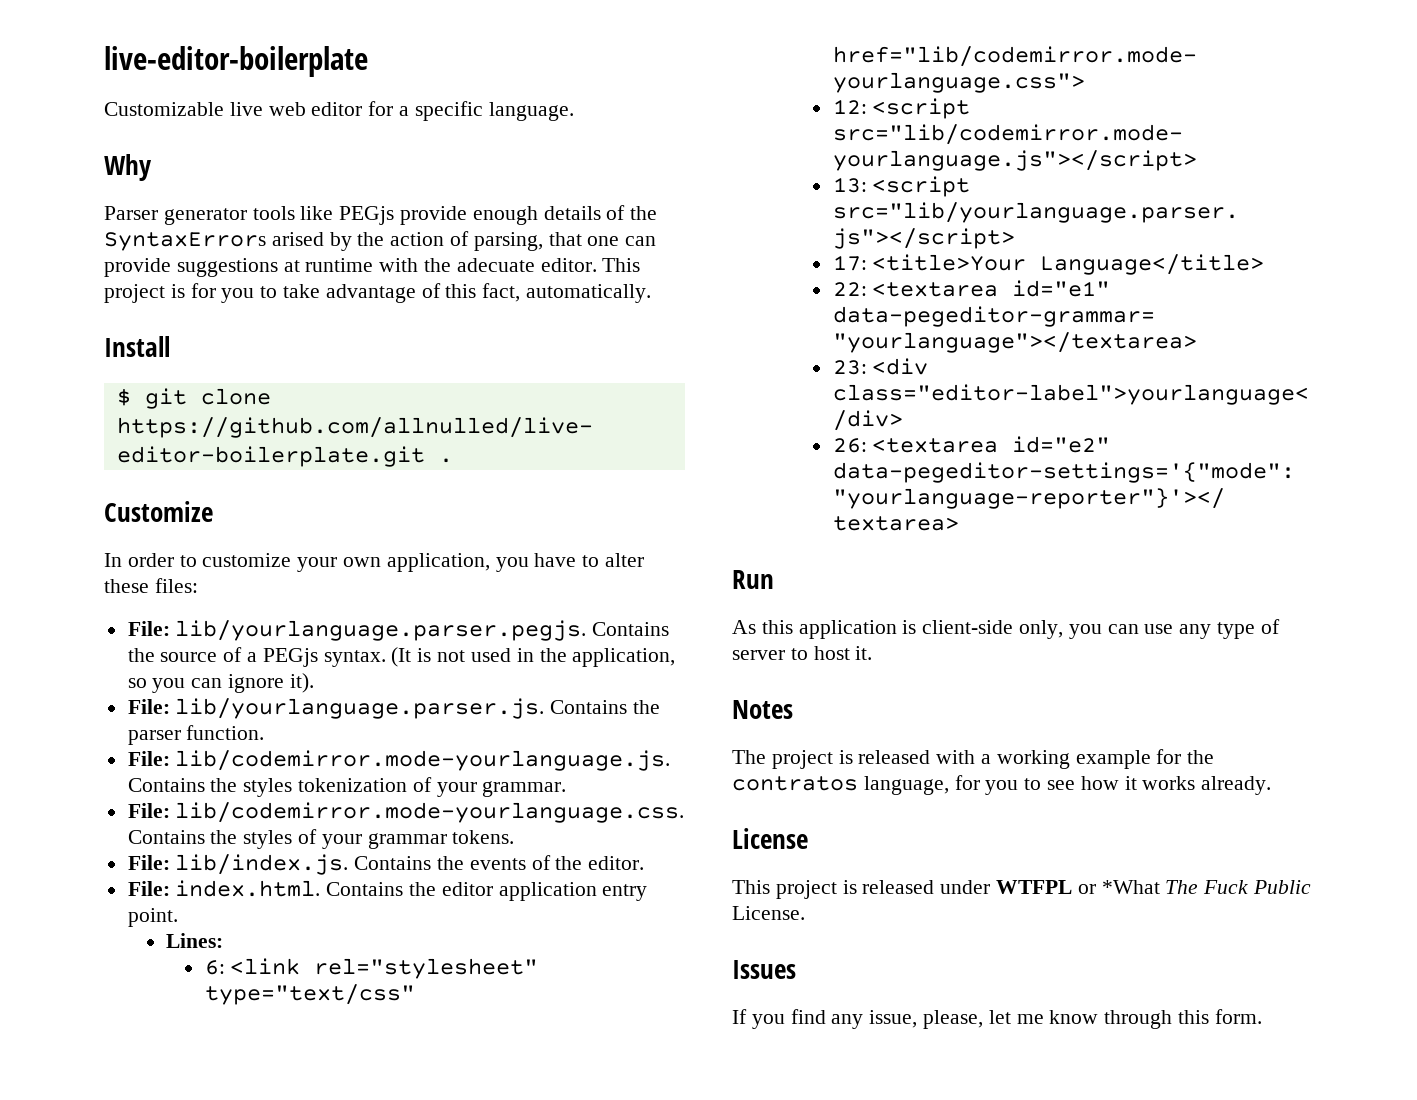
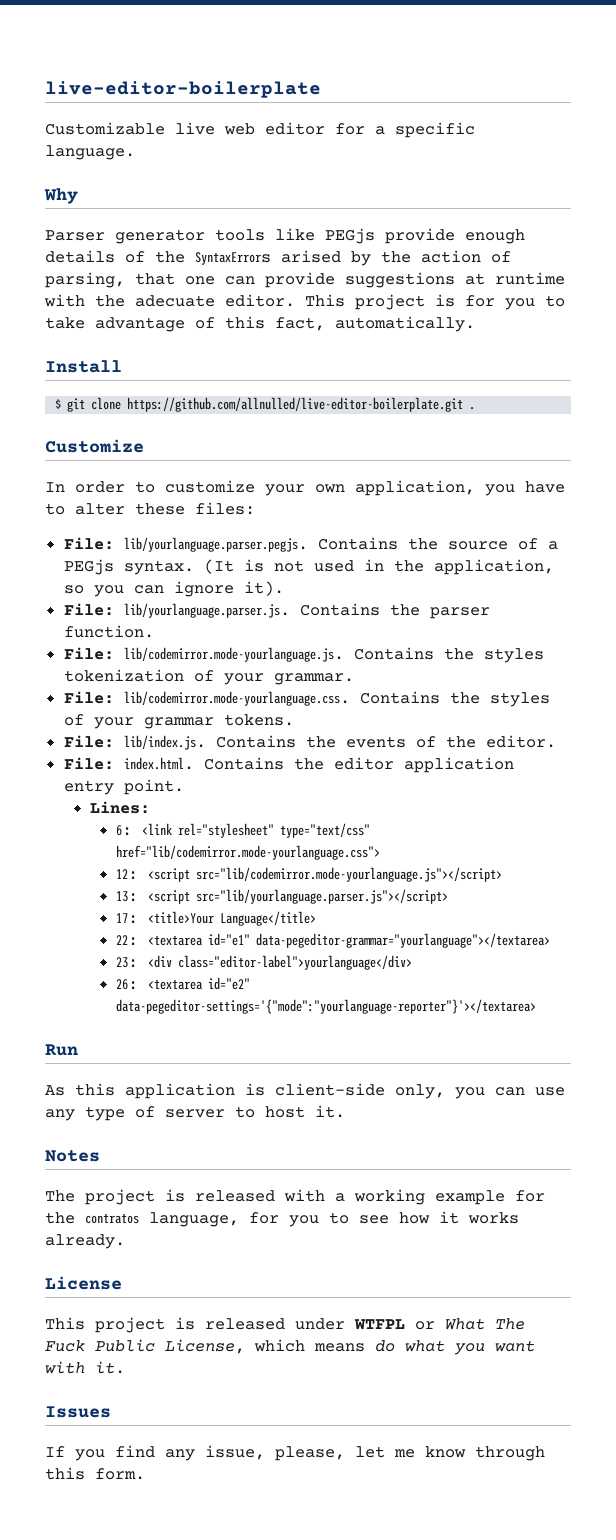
[1101,880,1160,894] *What -> [445,1318,485,1330] What
[732,906,805,920] License. -> [165,1339,535,1355] [45,1361,125,1374] License, which means do what you want with it.

